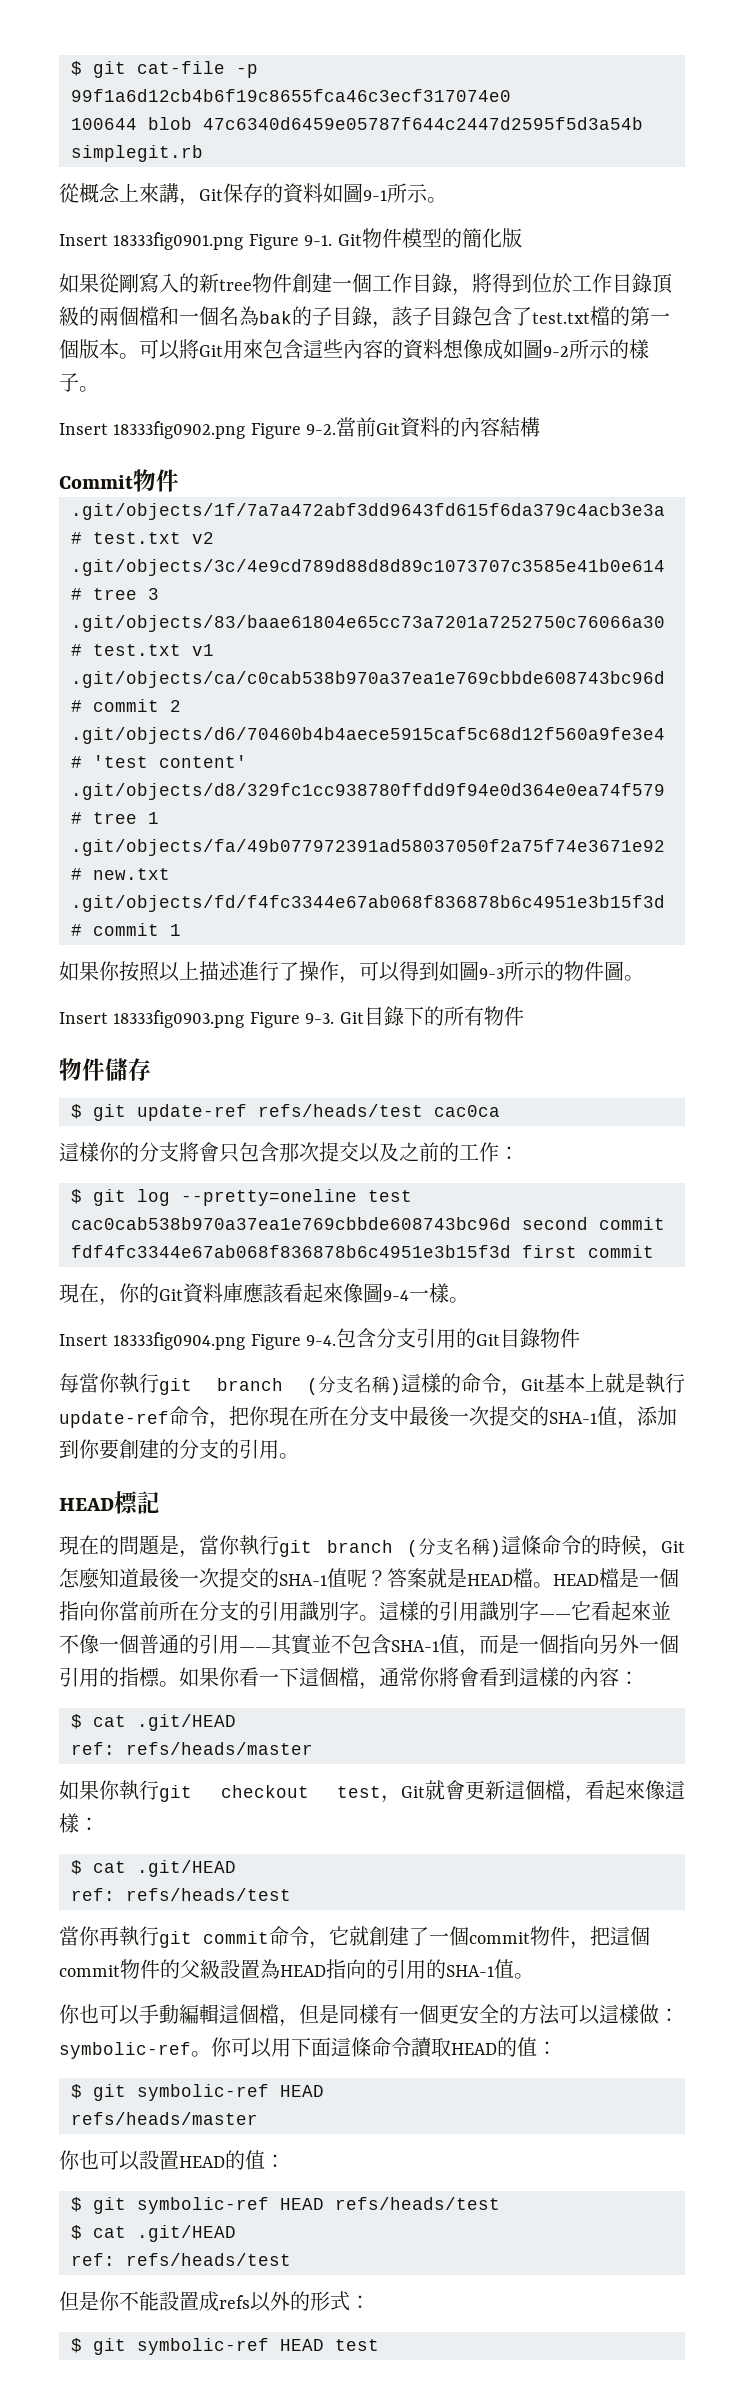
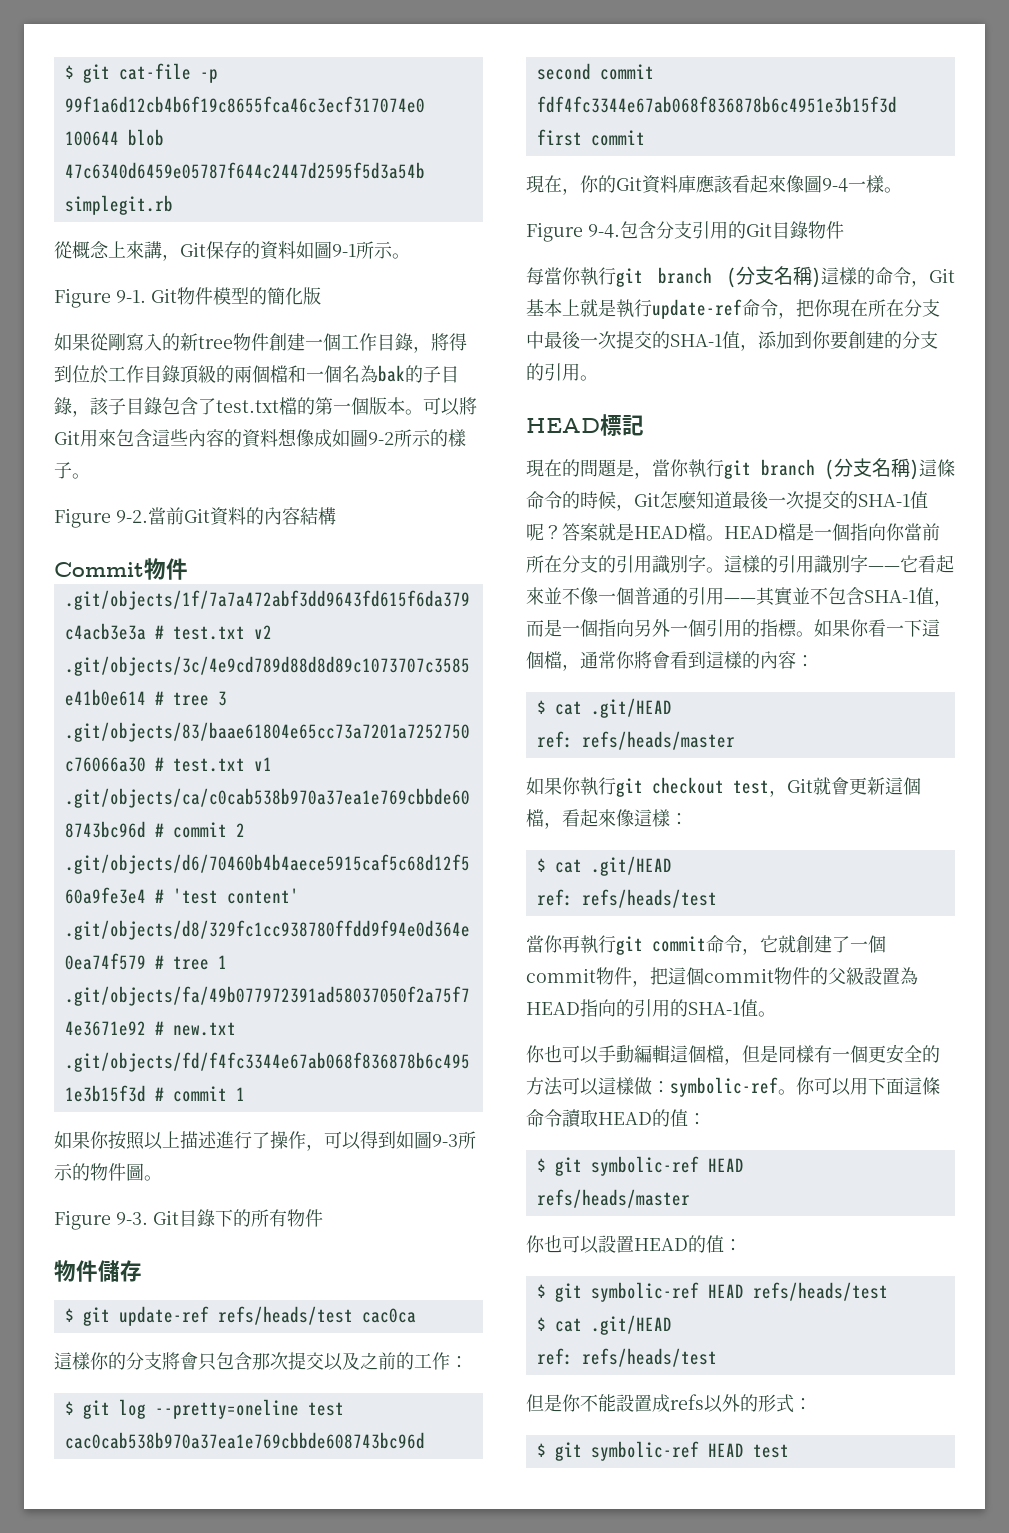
[59,232,244,250] Insert 18333fig0901.png -> (410, 256) none
[59,421,246,439] Insert 18333fig0902.png -> (90, 476) none
[59,1010,245,1028] Insert 18333fig0903.png -> (162, 1178) none
[59,1332,246,1350] Insert 18333fig0904.png -> (902, 190) none

